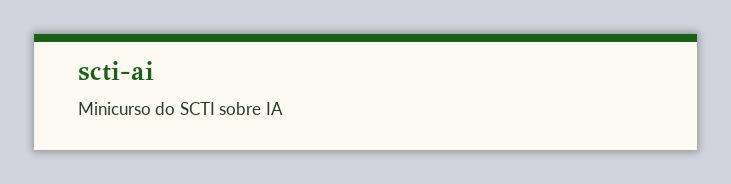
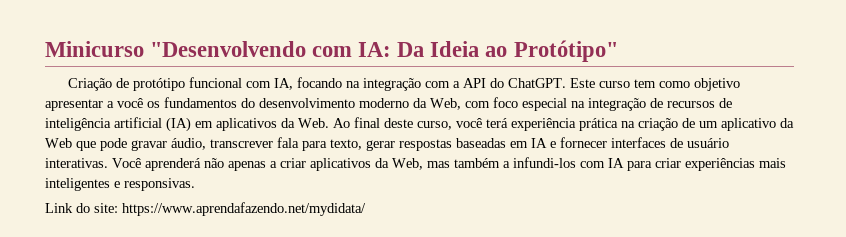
[78,61,154,81] [78,102,283,115] scti-ai // Minicurso do SCTI sobre IA -> [45,40,618,62] [67,77,740,91] [45,97,732,111] [45,117,794,132] [45,137,729,151] [45,157,786,171] [45,178,195,191] [45,202,366,216] Minicurso "Desenvolvendo com IA: Da Ideia ao Protótipo" // Criação de protótipo funcional com IA, focando na integração com a API do ChatGPT. Este curso tem como objetivo apresentar a você os fundamentos do desenvolvimento moderno da Web, com foco especial na integração de recursos de inteligência artificial (IA) em aplicativos da Web. Ao final deste curso, você terá experiência prática na criação de um aplicativo da Web que pode gravar áudio, transcrever fala para texto, gerar respostas baseadas em IA e fornecer interfaces de usuário interativas. Você aprenderá não apenas a criar aplicativos da Web, mas também a infundi-los com IA para criar experiências mais inteligentes e responsivas. // Link do site: https://www.aprendafazendo.net/mydidata/

